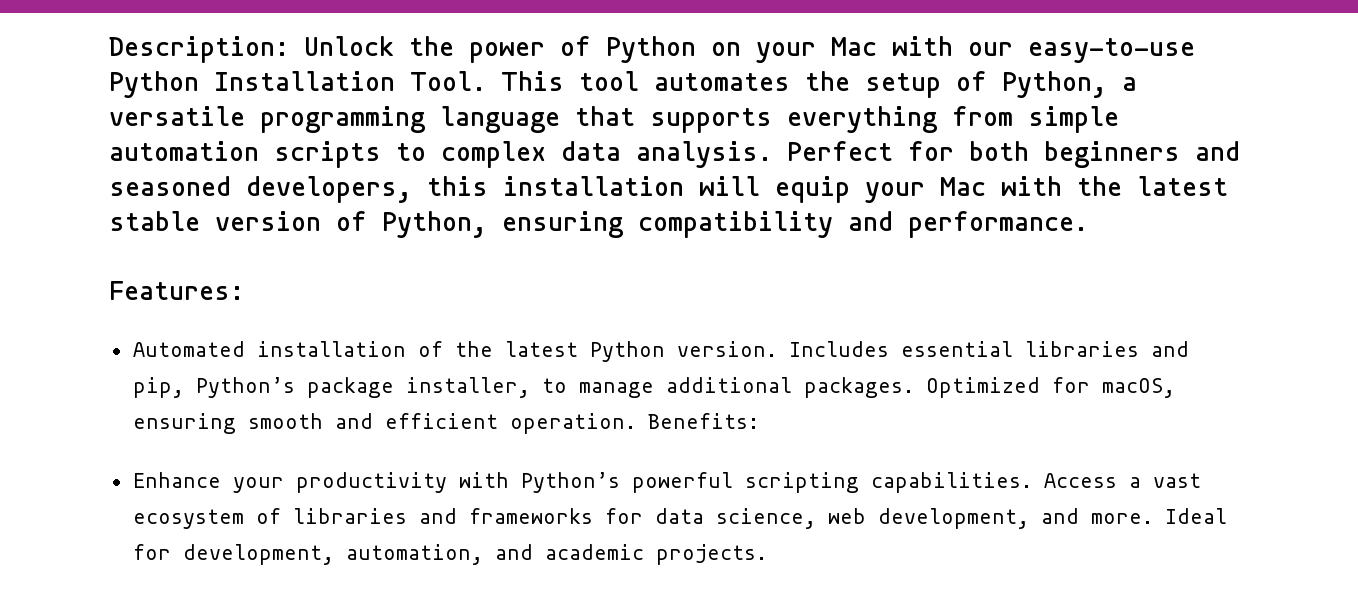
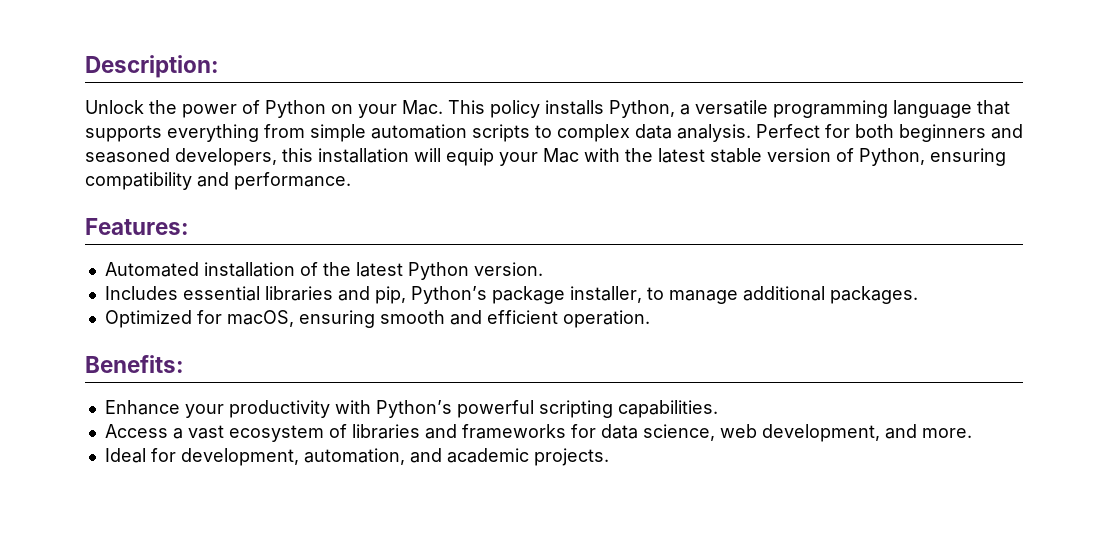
(289, 49) none -> (219, 66) //
[831,36,1195,63] [109,71,987,98] Mac with our easy-to-use Python Installation Tool. This tool automates the setup of -> [402,100,604,118] Mac. This policy installs
(777, 349) none -> (543, 269) //
(914, 387) none -> (918, 295) //
(636, 423) none -> (650, 319) //
(1032, 482) none -> (718, 409) //
(1153, 518) none -> (972, 433) //

